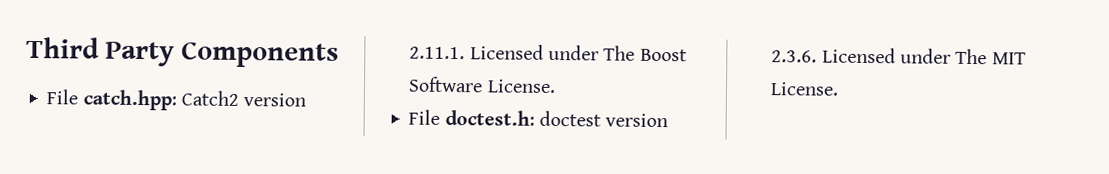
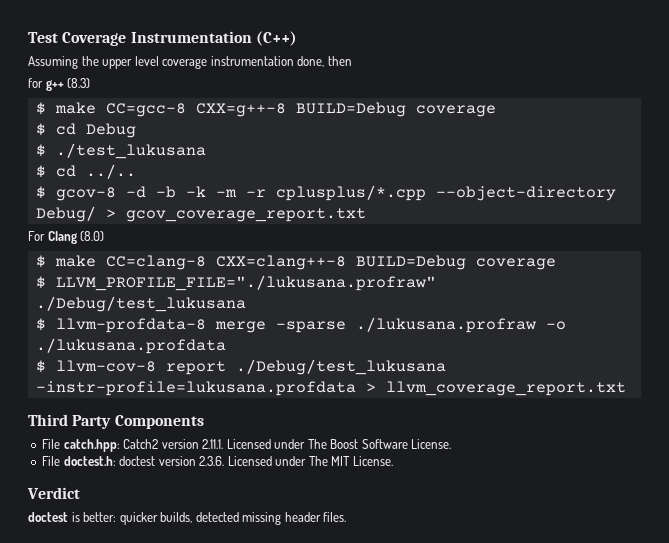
(26, 47) none -> [28,31,297,46] [28,56,352,69] [28,78,91,91] [35,102,496,117] [35,123,136,138] [35,143,206,159] [35,164,136,179] [35,185,616,201] [35,206,366,222] [28,231,105,244] [35,255,556,270] [35,275,436,291] [35,296,246,312] [35,317,566,333] [35,338,226,354] [35,359,446,375] [35,381,626,396] Test Coverage Instrumentation (C++) // Assuming the upper level coverage instrumentation done, then // for g++ (8.3) // $ make CC=gcc-8 CXX=g++-8 BUILD=Debug coverage // $ cd Debug // $ ./test_lukusana // $ cd ../.. // $ gcov-8 -d -b -k -m -r cplusplus/*.cpp --object-directory Debug/ > gcov_coverage_report.txt // For Clang (8.0) // $ make CC=clang-8 CXX=clang++-8 BUILD=Debug coverage // $ LLVM_PROFILE_FILE="./lukusana.profraw" ./Debug/test_lukusana // $ llvm-profdata-8 merge -sparse ./lukusana.profraw -o ./lukusana.profdata // $ llvm-cov-8 report ./Debug/test_lukusana -instr-profile=lukusana.profdata > llvm_coverage_report.txt //
(840, 89) none -> [27,487,80,499] [28,512,347,525] // Verdict // doctest is better: quicker builds, detected missing header files.

